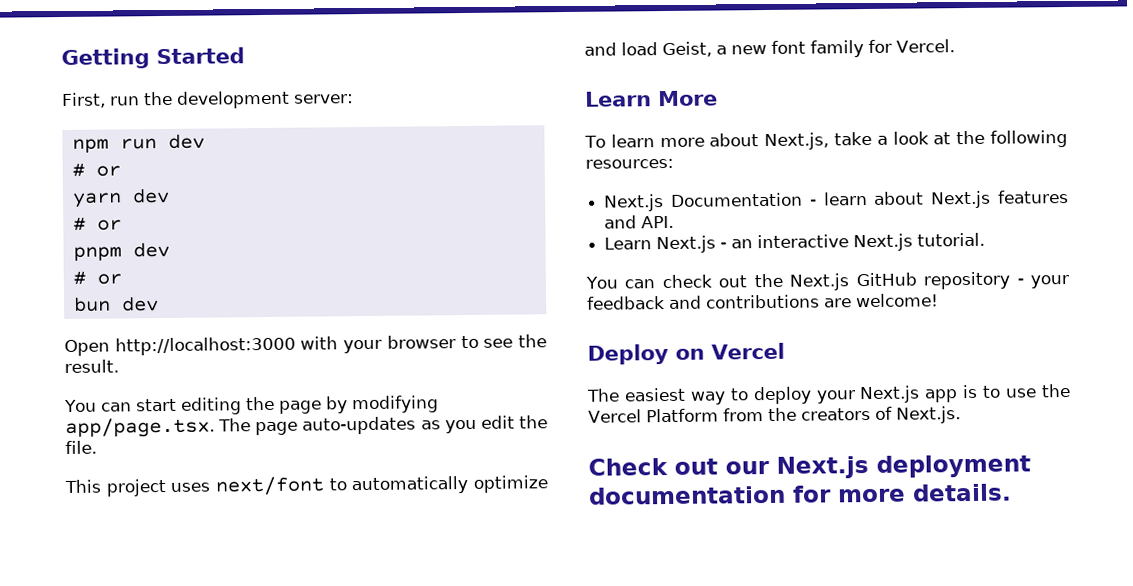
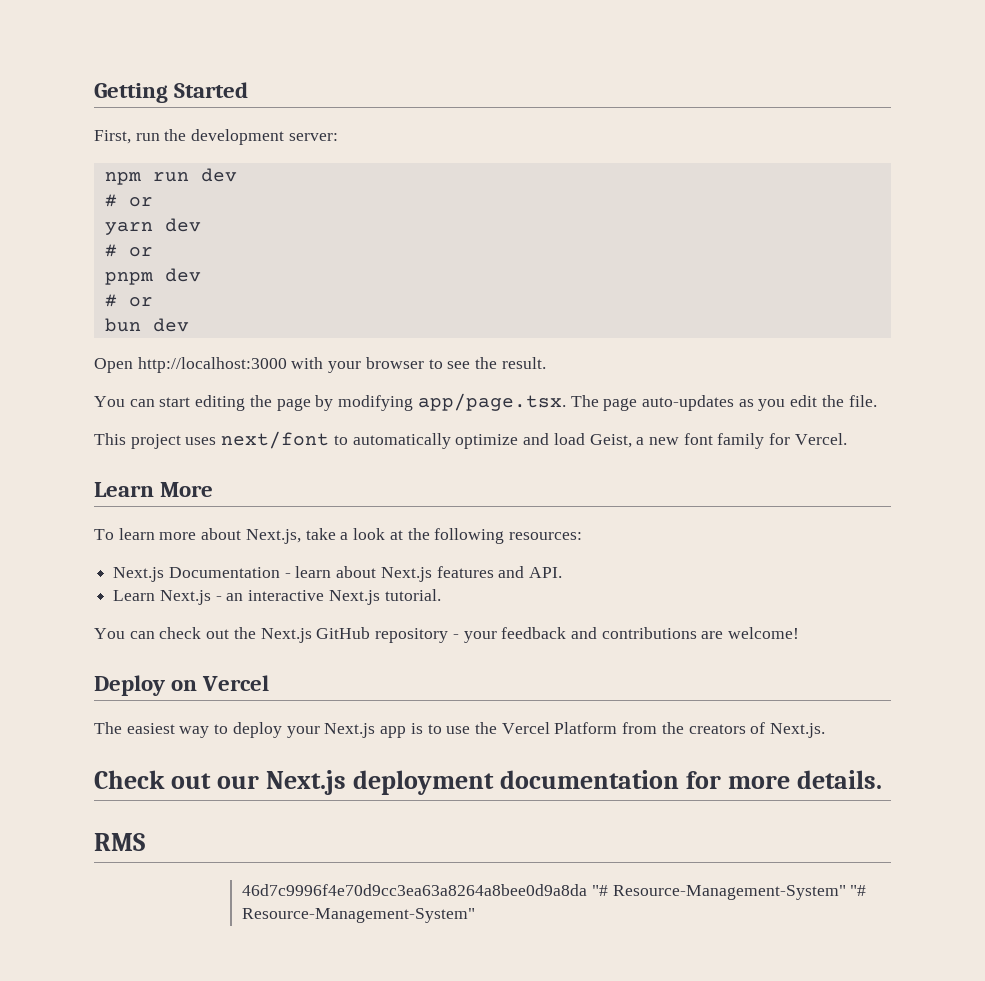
(1012, 492) none -> [94,833,145,851] [242,884,867,900] [242,908,476,923] // RMS // 46d7c9996f4e70d9cc3ea63a8264a8bee0d9a8da "# Resource-Management-System" "# Resource-Management-System"

